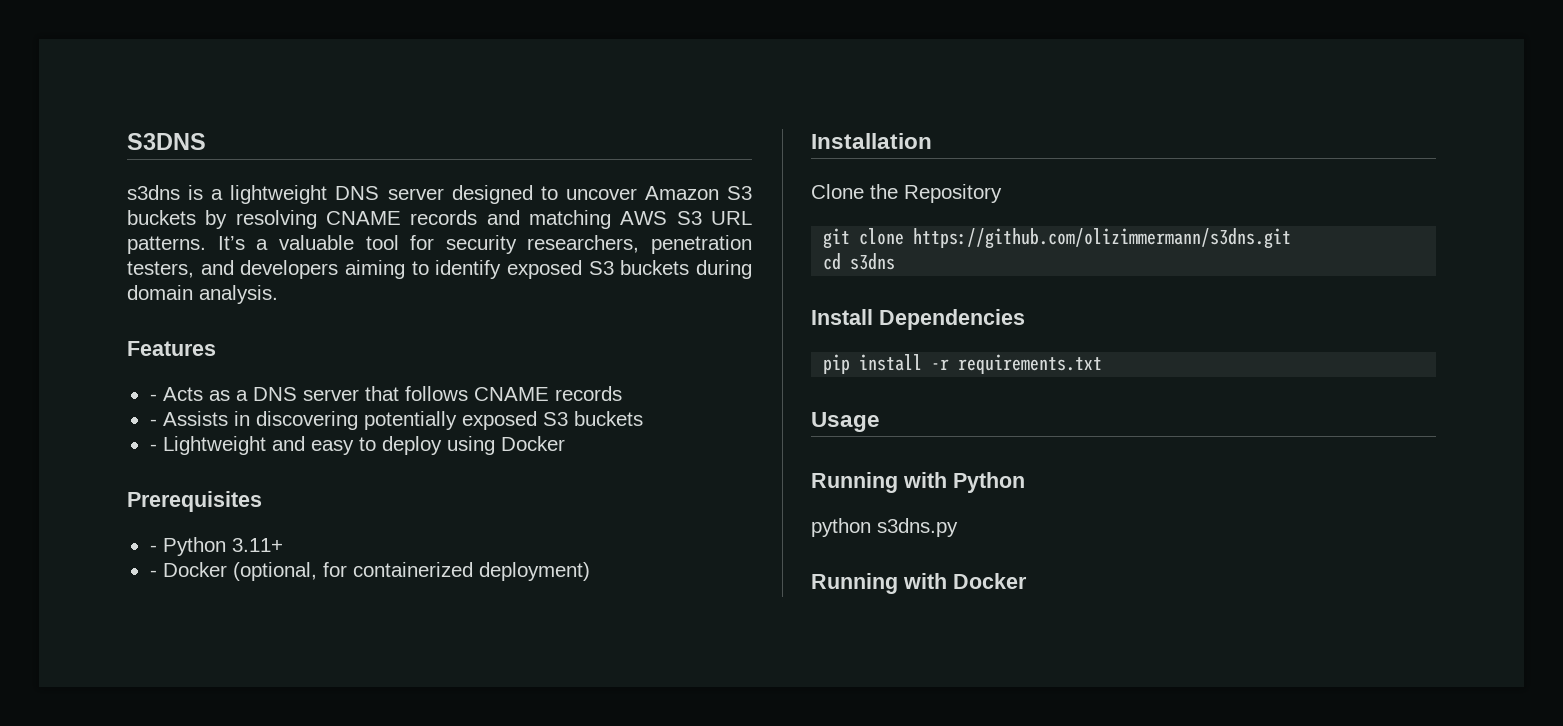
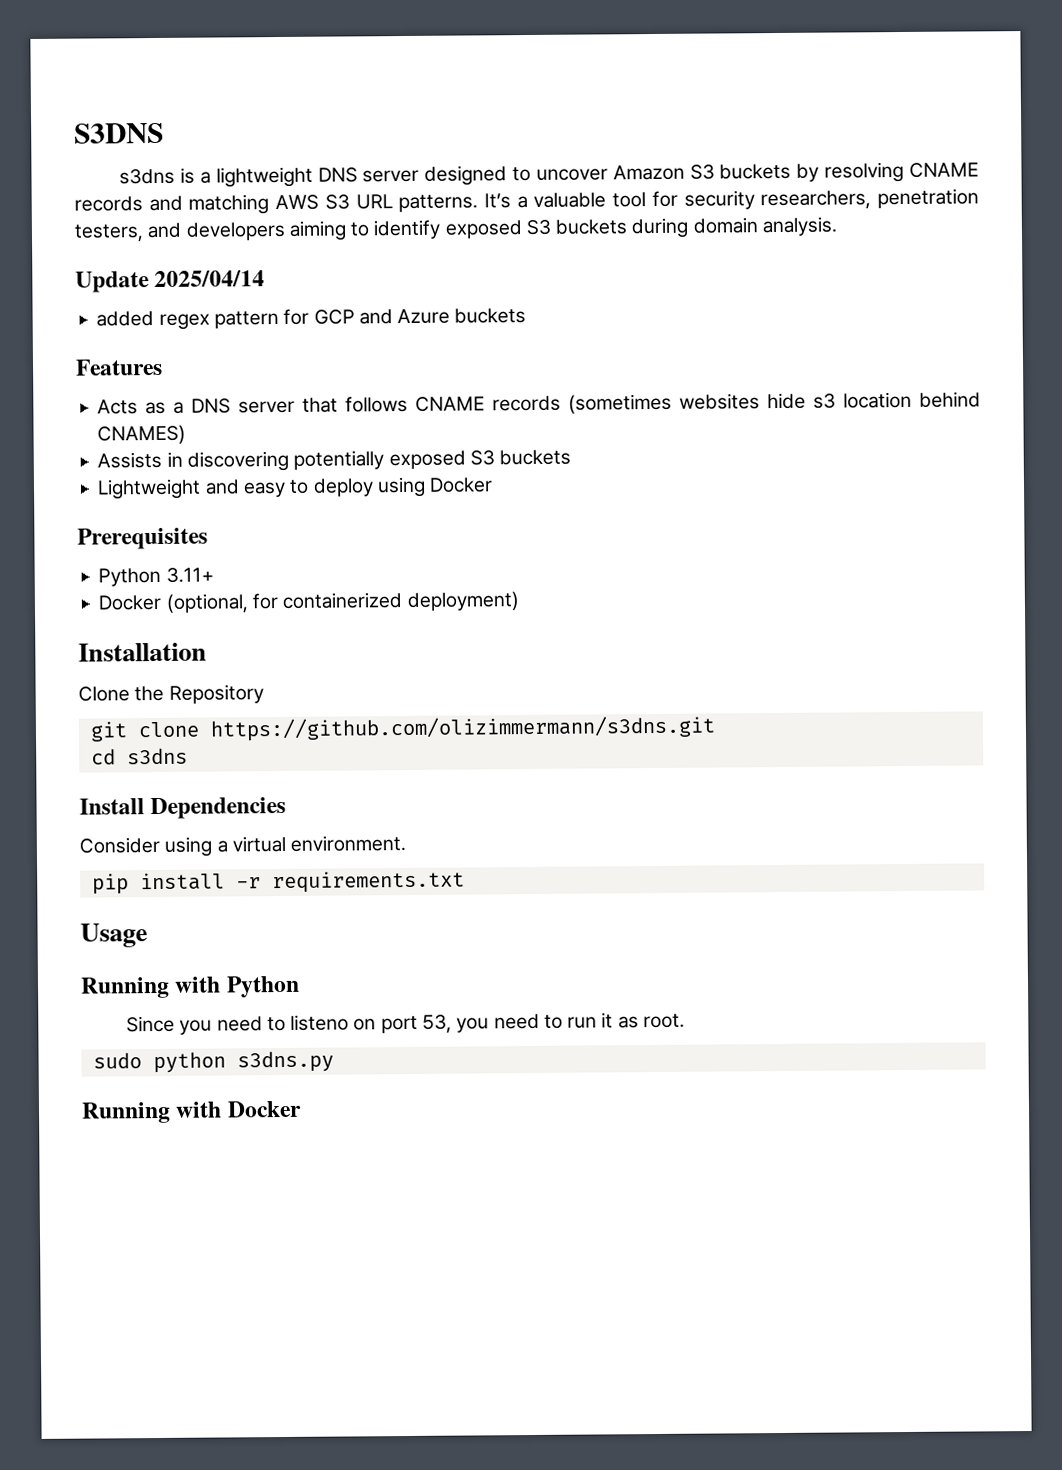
(278, 294) none -> [75,270,266,293] [96,308,527,330] // Update 2025/04/14 // added regex pattern for GCP and Azure buckets
[149,394,157,401] - -> (163, 367) none
[149,419,157,426] // - -> [568,391,982,414] [97,424,187,445] (sometimes websites hide s3 location behind CNAMES) //
[149,444,157,451] - -> (572, 457) none
[149,545,157,552] - -> (208, 538) none
[149,570,157,577] - -> (214, 575) none
(1025, 319) none -> [79,835,407,857] // Consider using a virtual environment.
(1025, 482) none -> [126,1012,685,1035] [92,1052,142,1069] Since you need to listeno on port 53, you need to run it as root. // sudo

